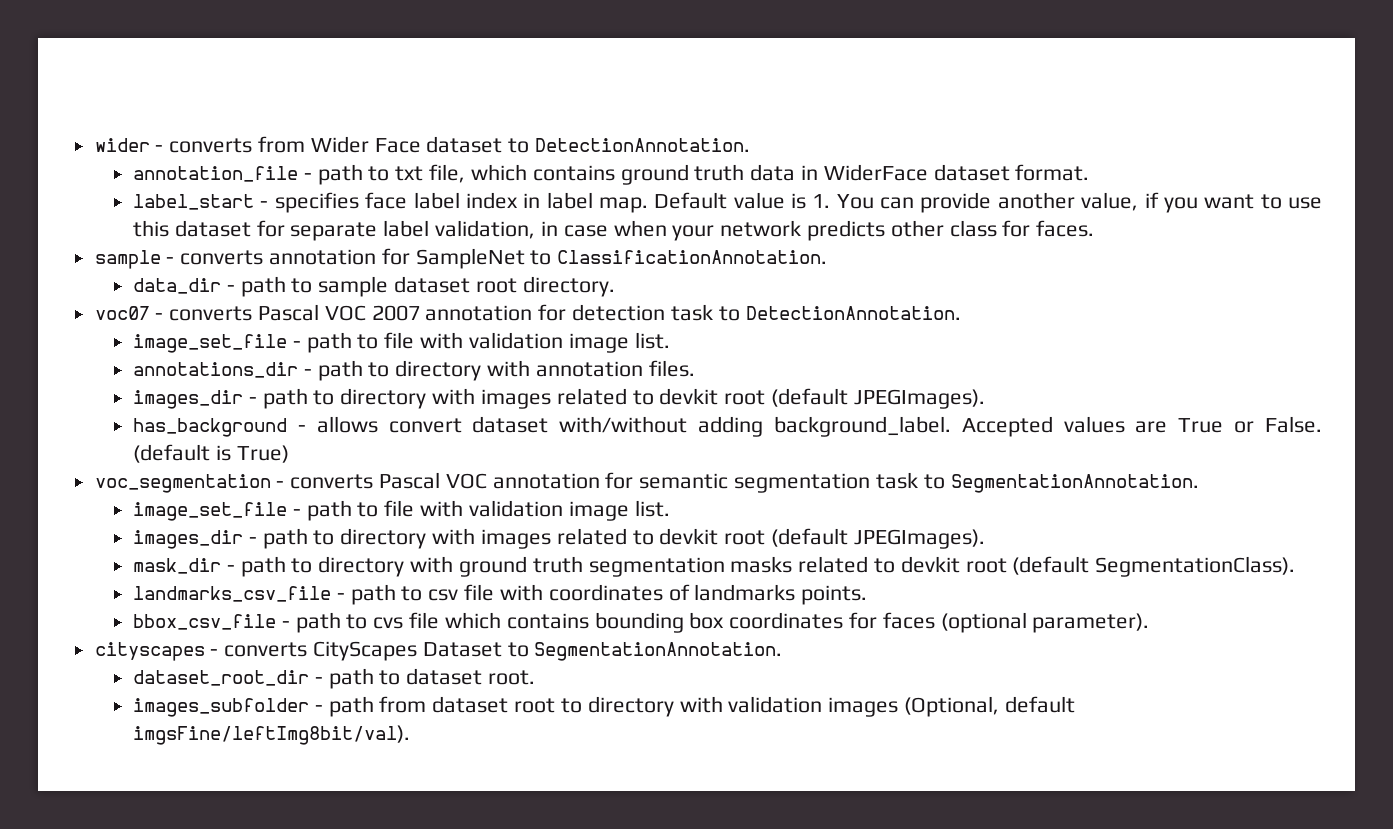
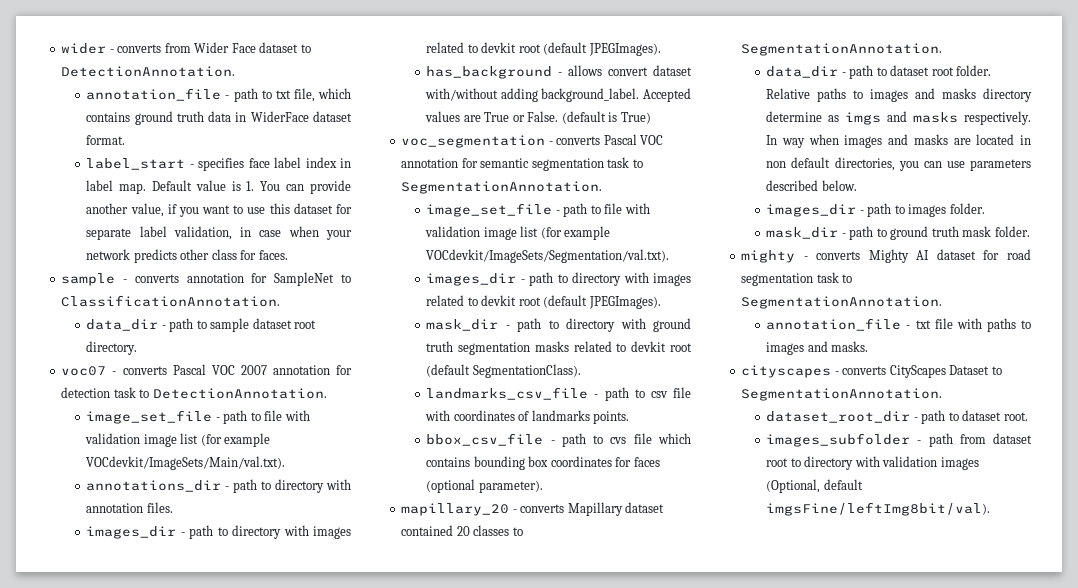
[634,332,670,349] list. -> [180,433,271,447] [86,456,286,470] list (for example VOCdevkit/ImageSets/Main/val.txt).
[634,500,670,517] list. -> [520,226,611,240] [426,249,670,263] list (for example VOCdevkit/ImageSets/Segmentation/val.txt).
(1150, 623) none -> [401,502,665,516] [401,525,523,536] [741,43,943,56] [766,65,992,79] [766,88,1032,102] [766,111,1031,125] [766,134,1031,148] [766,157,1031,171] [766,180,857,191] [766,203,985,217] [766,226,1030,240] [741,249,1031,263] [741,272,853,286] [741,296,943,309] [766,318,1031,332] [766,341,869,355] // mapillary_20 - converts Mapillary dataset contained 20 classes to SegmentationAnnotation. // data_dir - path to dataset root folder. Relative paths to images and masks directory determine as imgs and masks respectively. In way when images and masks are located in non default directories, you can use parameters described below. // images_dir - path to images folder. // mask_dir - path to ground truth mask folder. // mighty - converts Mighty AI dataset for road segmentation task to SegmentationAnnotation. // annotation_file - txt file with paths to images and masks.

